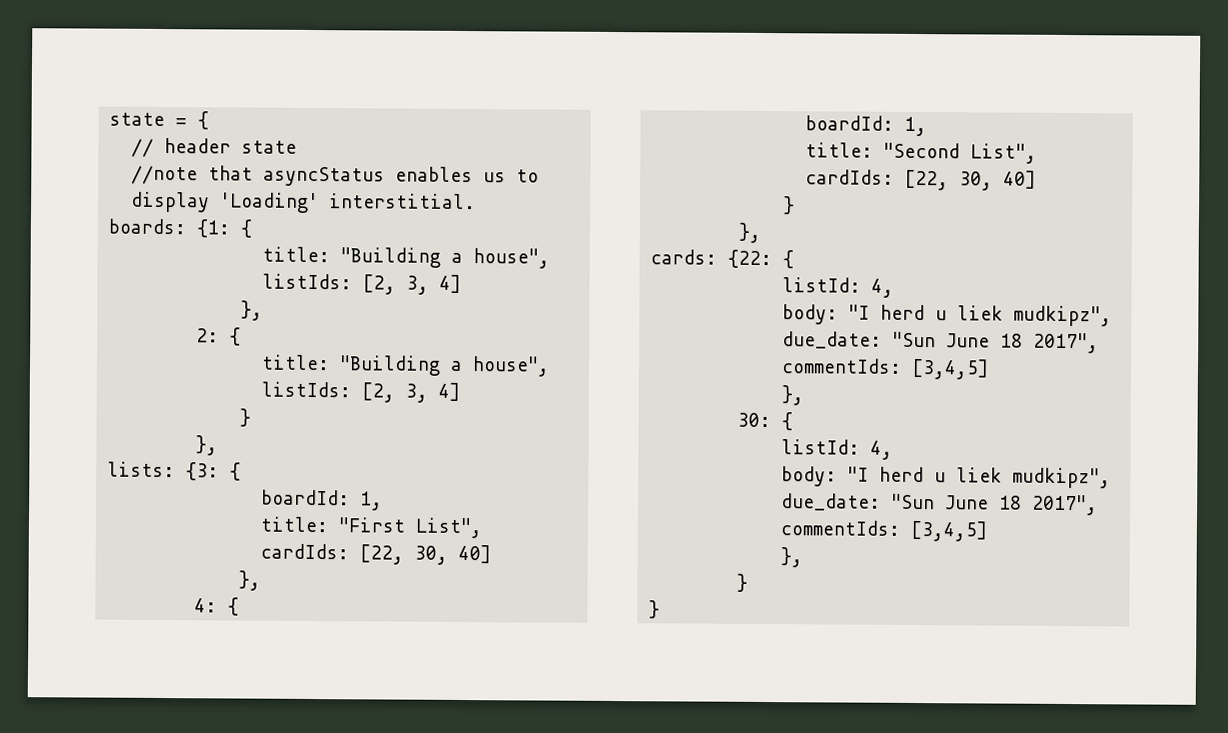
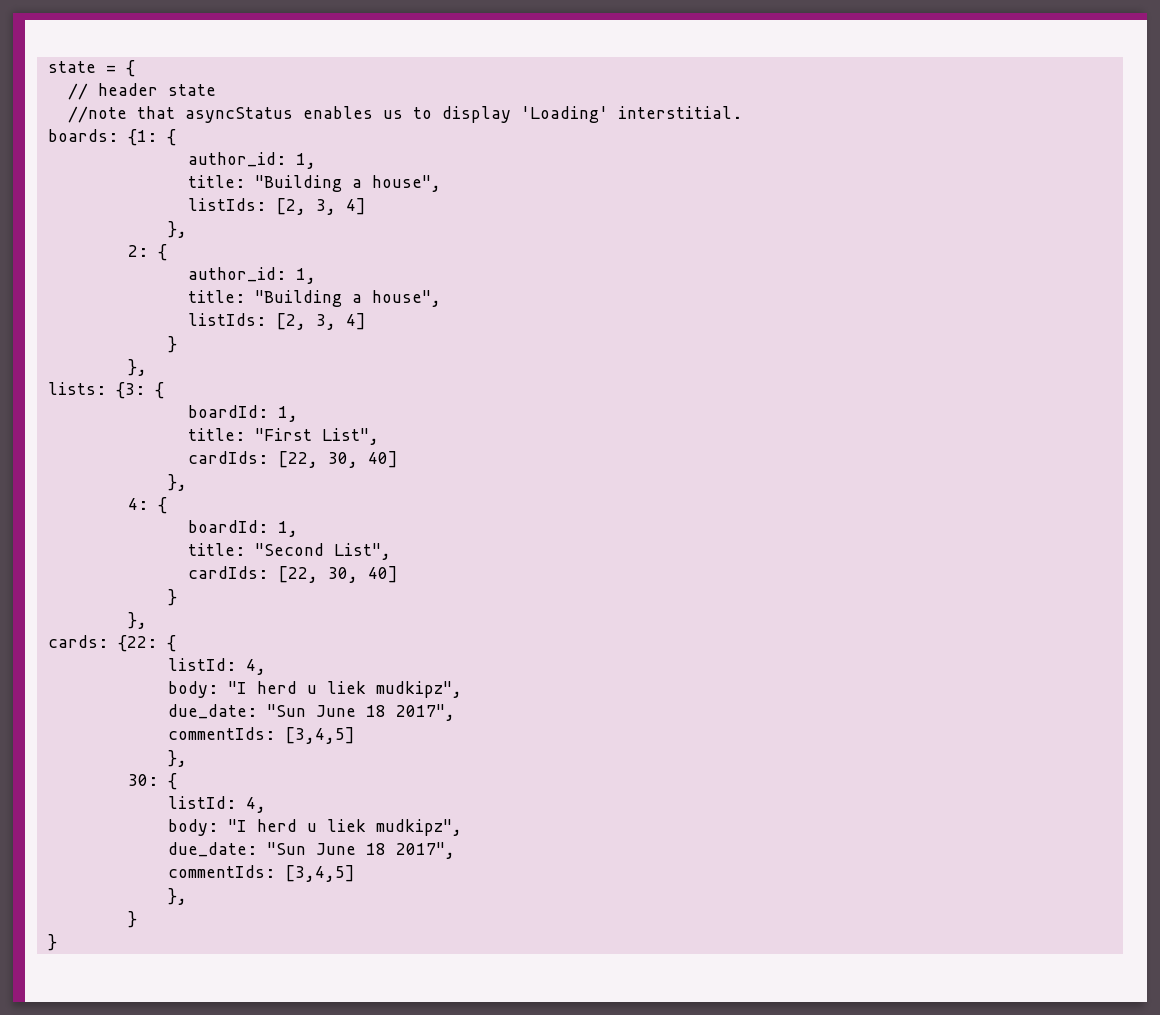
(253, 228) none -> [188,152,317,169] // author_id: 1,
(242, 336) none -> [188,267,317,284] // author_id: 1,

